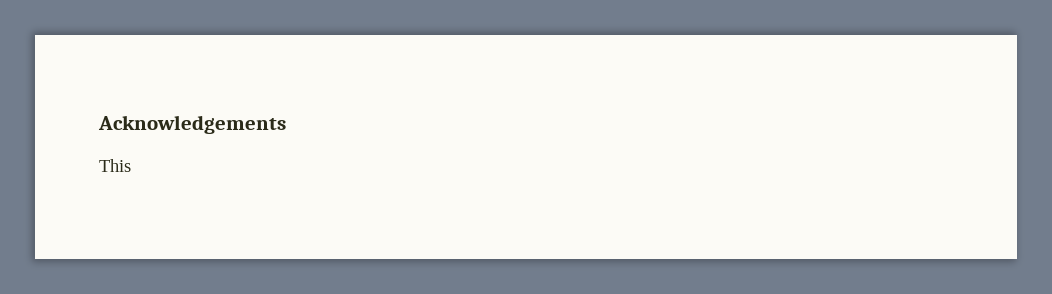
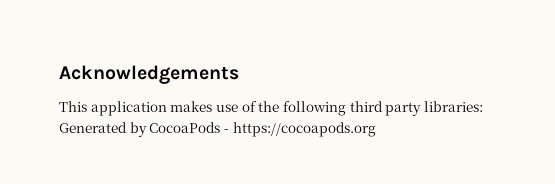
(131, 165) none -> [90,101,483,116] [59,122,376,137] application makes use of the following third party libraries: Generated by CocoaPods - https://cocoapods.org

